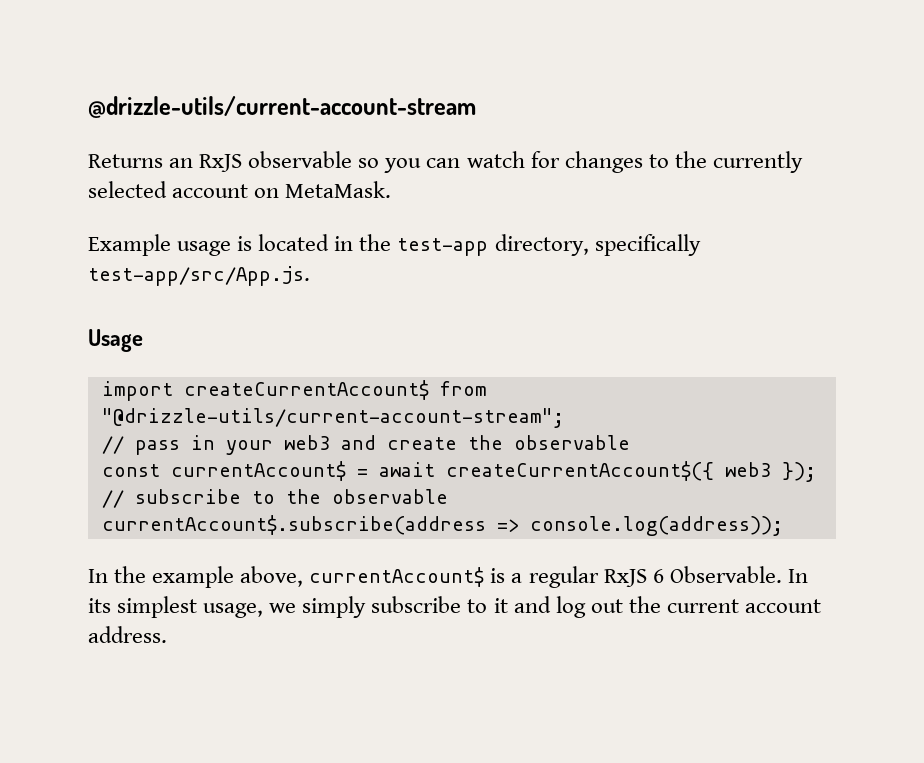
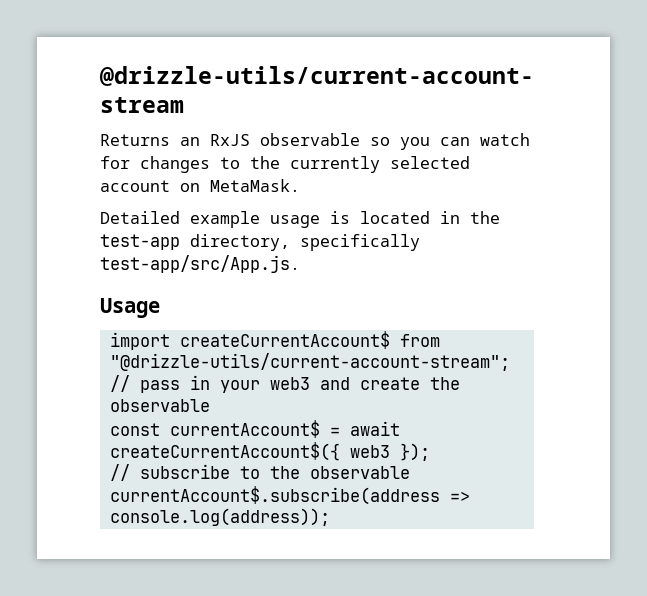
[88,234,171,256] Example -> [100,211,260,228] Detailed example
[88,566,808,588] [88,596,821,618] [88,626,167,643] // In the example above, currentAccount$ is a regular RxJS 6 Observable. In its simplest usage, we simply subscribe to it and log out the current account address. -> (330, 517) none

